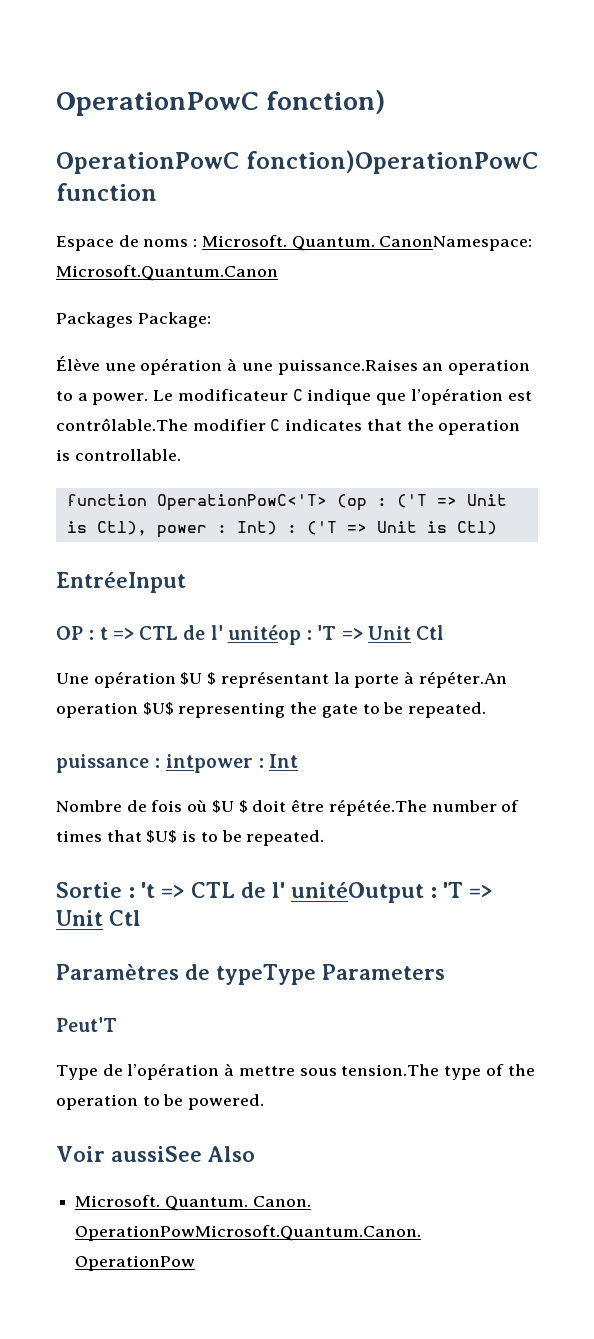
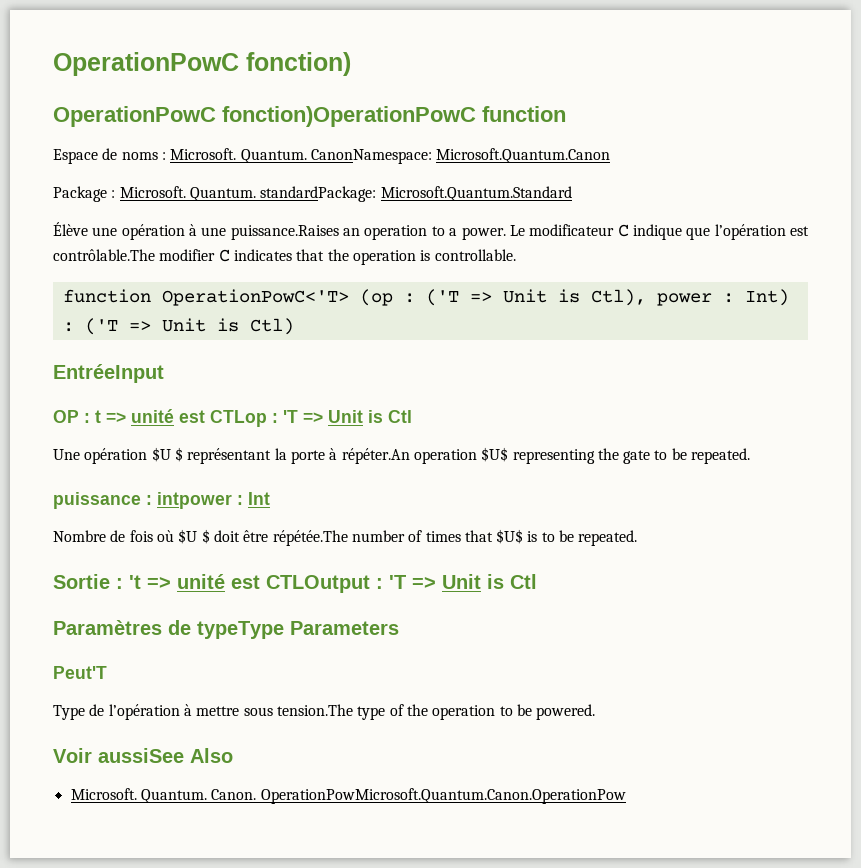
[56,312,211,328] Packages Package: -> [53,186,572,202] Package : Microsoft. Quantum. standardPackage: Microsoft.Quantum.Standard
[139,625,411,645] CTL de l' unitéop : 'T => Unit -> [131,409,383,427] unité est CTLop : 'T => Unit is
[191,882,493,903] [56,910,103,926] CTL de l' unitéOutput : 'T => Unit -> [177,574,504,593] unité est CTLOutput : 'T => Unit is

